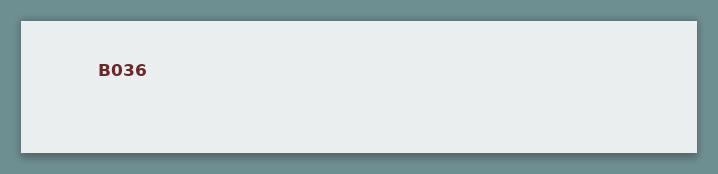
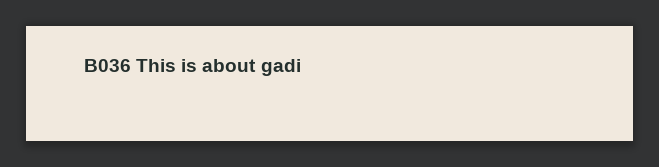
(147, 70) none -> [136,59,301,76] This is about gadi

